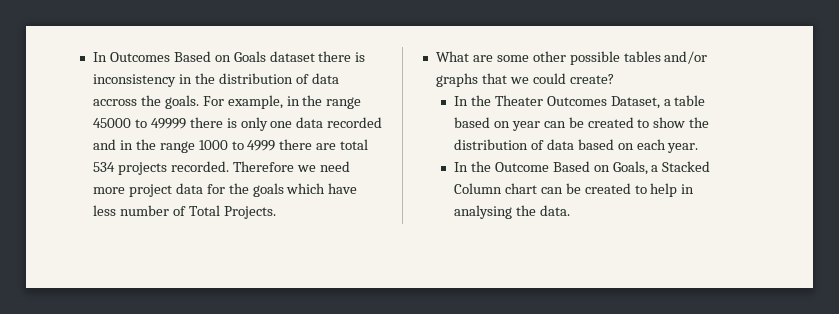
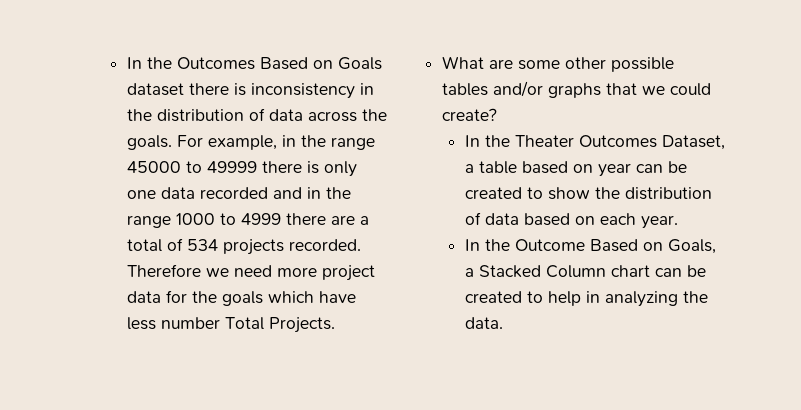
[92,52,107,62] In -> [126,57,172,69] In the
[92,99,137,106] accross -> [307,111,357,122] across
[340,139,369,150] total -> [359,216,369,225] [126,238,183,252] a total of
[172,206,186,216] of -> (220, 323) none
[453,205,512,219] analysing -> [604,291,678,307] analyzing

